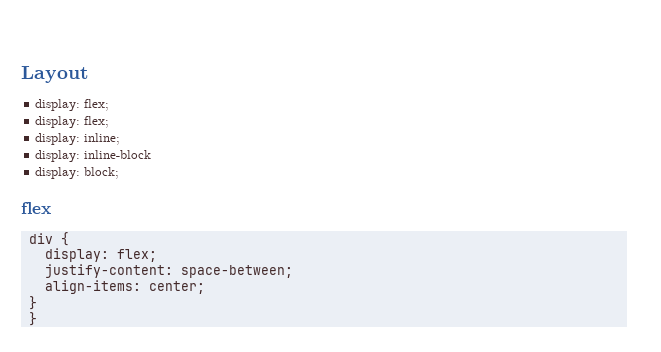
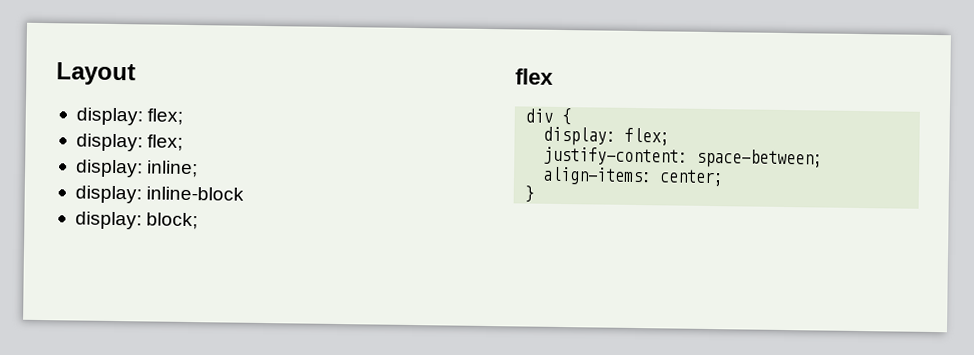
[28,312,37,326] // } -> (535, 194) none

